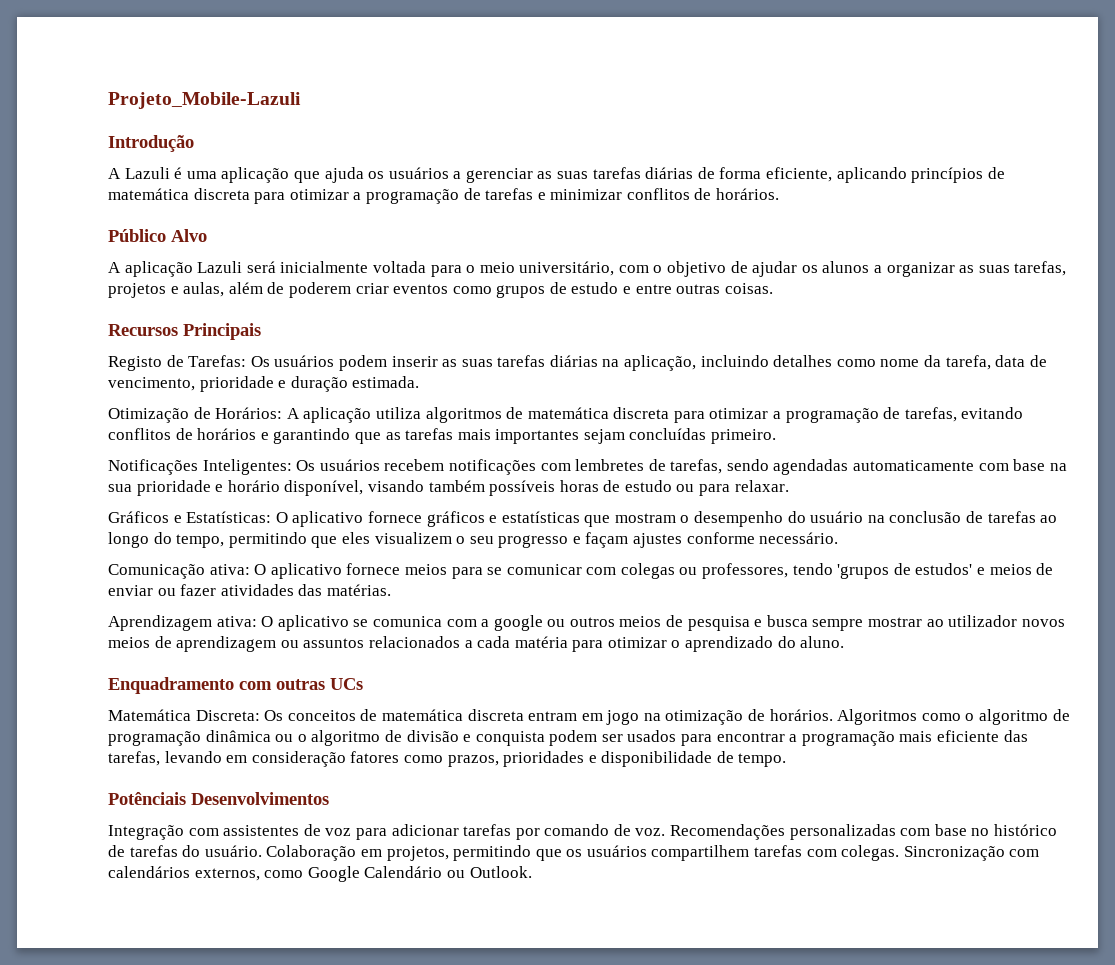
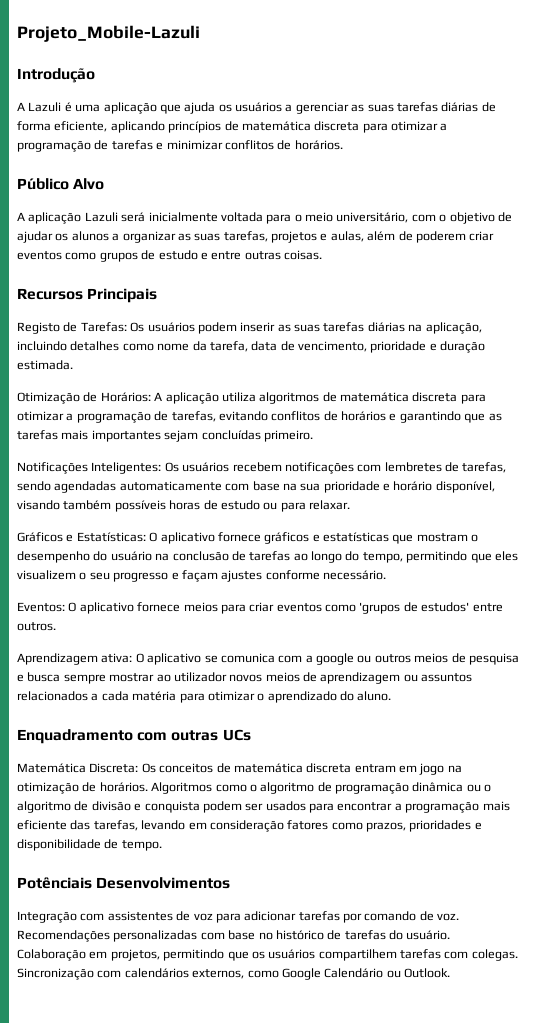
[108,564,250,579] Comunicação ativa: -> [17,602,65,612] Eventos:
[487,563,1054,579] [108,584,391,596] se comunicar com colegas ou professores, tendo 'grupos de estudos' e meios de enviar ou fazer atividades das matérias. -> [249,602,503,614] [17,622,56,631] criar eventos como 'grupos de estudos' entre outros.

